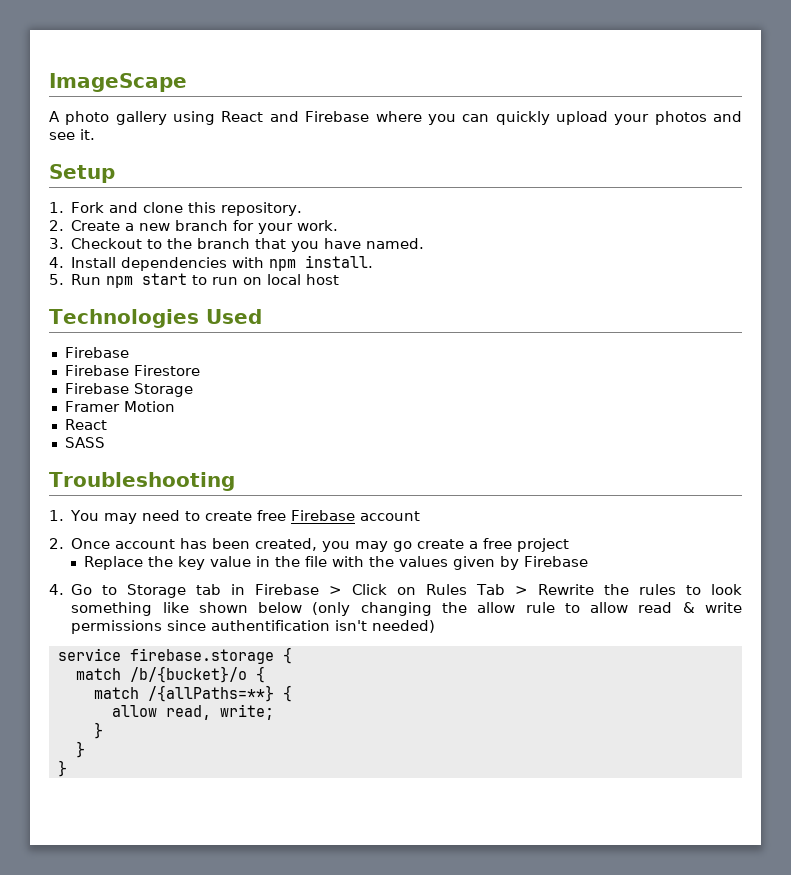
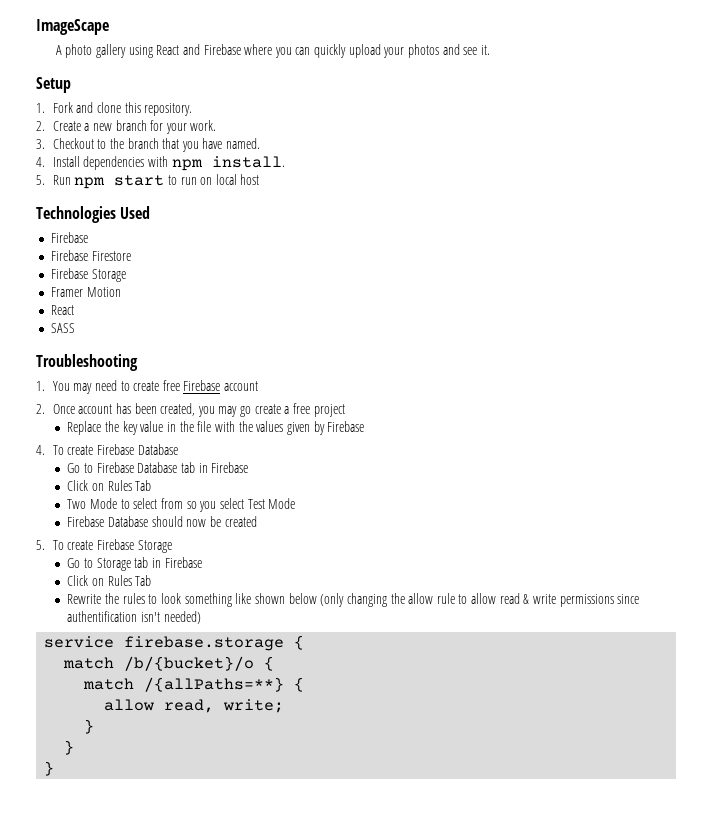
(64, 589) none -> [52,444,178,455] [67,462,249,473] [67,480,152,491] [67,498,296,512] [67,516,257,527] [36,539,172,553] To create Firebase Database // Go to Firebase Database tab in Firebase // Click on Rules Tab // Two Mode to select from so you select Test Mode // Firebase Database should now be created // 5. To create Firebase Storage //
[329,584,529,595] > Click on Rules Tab > -> [67,575,152,586] // Click on Rules Tab //

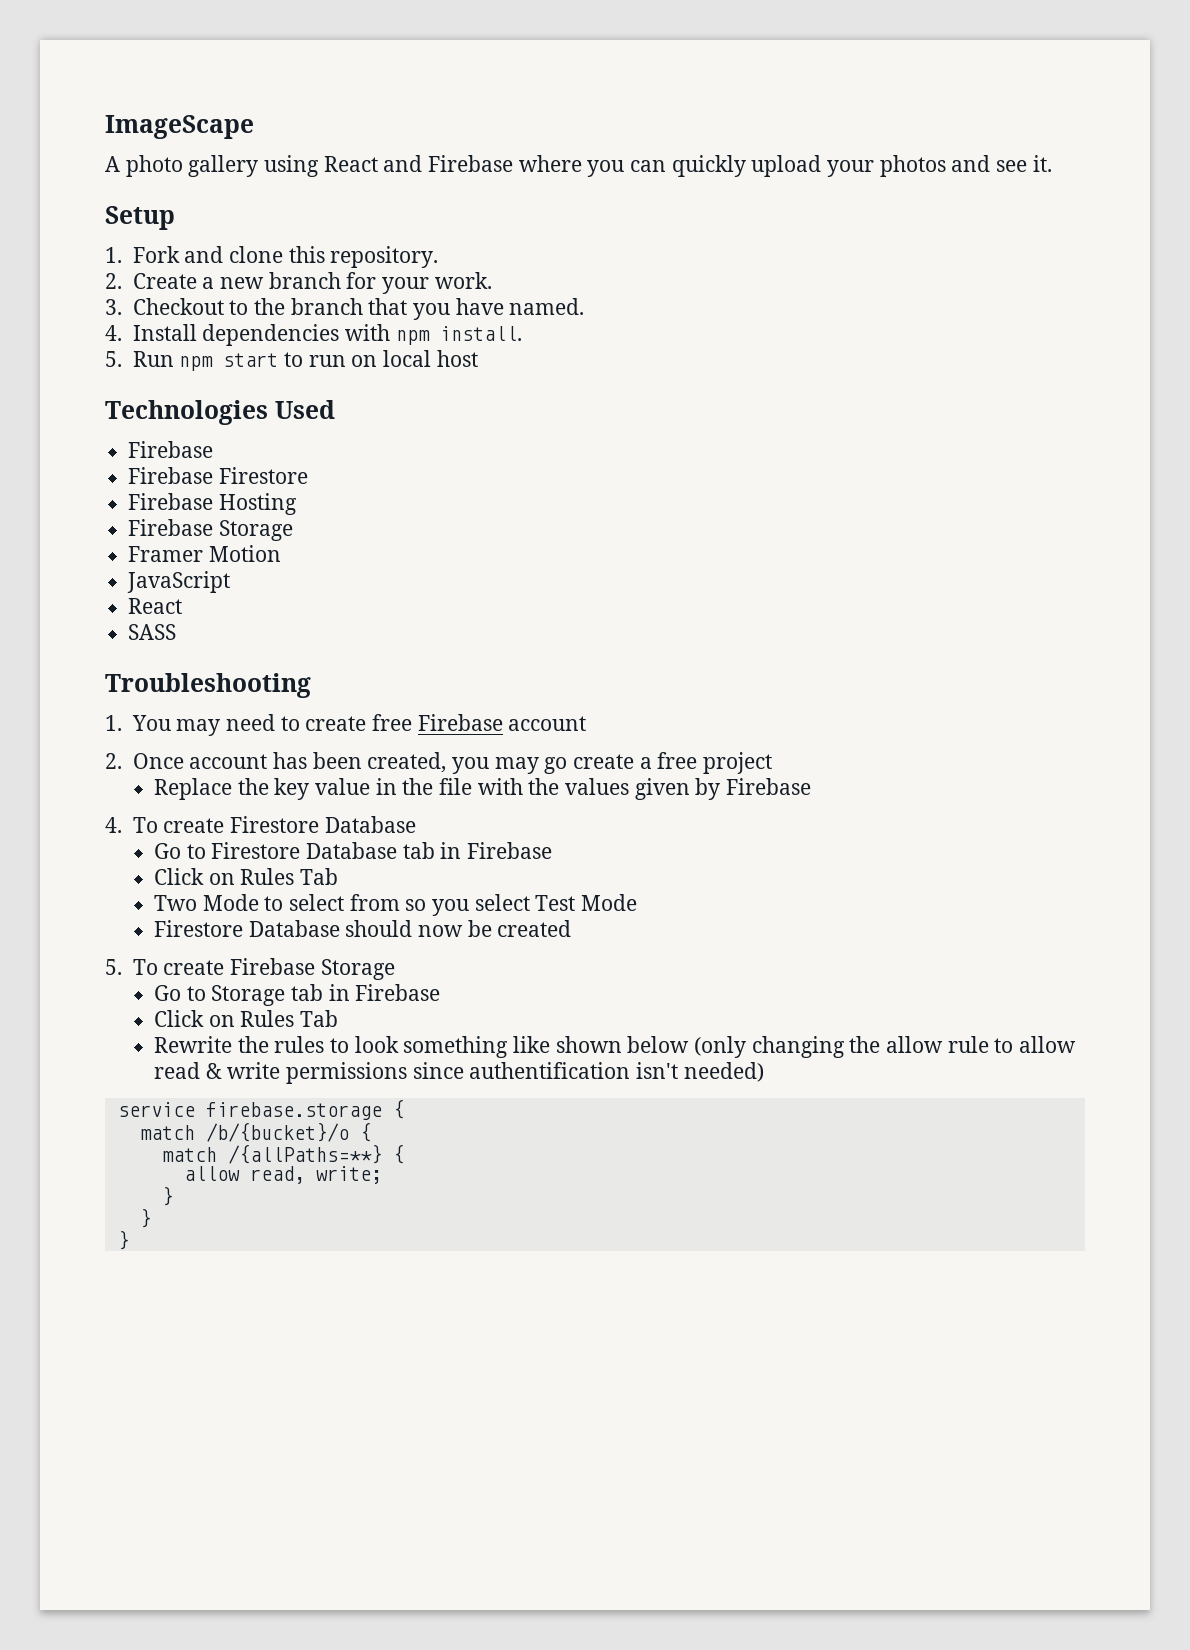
(131, 256) none -> [128,493,297,515] // Firebase Hosting
(121, 292) none -> [127,571,231,593] // JavaScript
[96,444,134,455] Firebase -> [229,816,319,833] Firestore
[96,462,134,473] Firebase -> [211,842,301,859] Firestore
[67,516,105,527] Firebase -> [154,920,244,937] Firestore

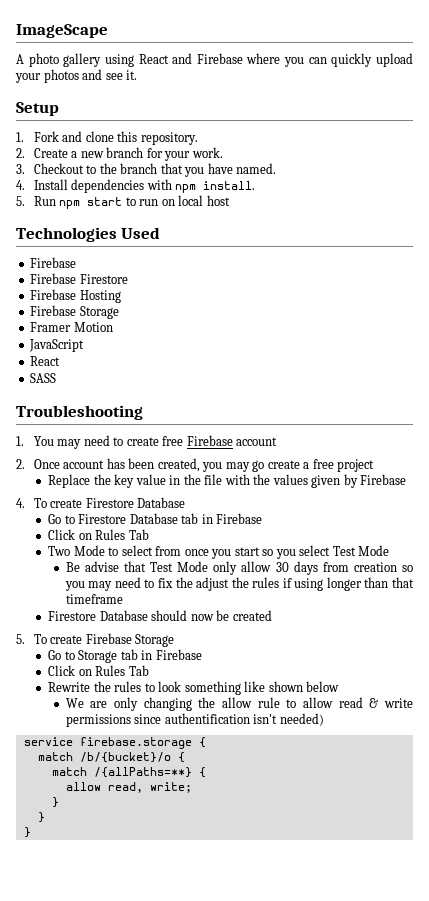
(400, 902) none -> [184,547,260,559] once you start
(638, 902) none -> [65,561,413,575] [64,577,415,591] [65,594,123,604] // Be advise that Test Mode only allow 30 days from creation so you may need to fix the adjust the rules if using longer than that timeframe
[694,1036,747,1058] (only -> [65,697,139,711] // We are only

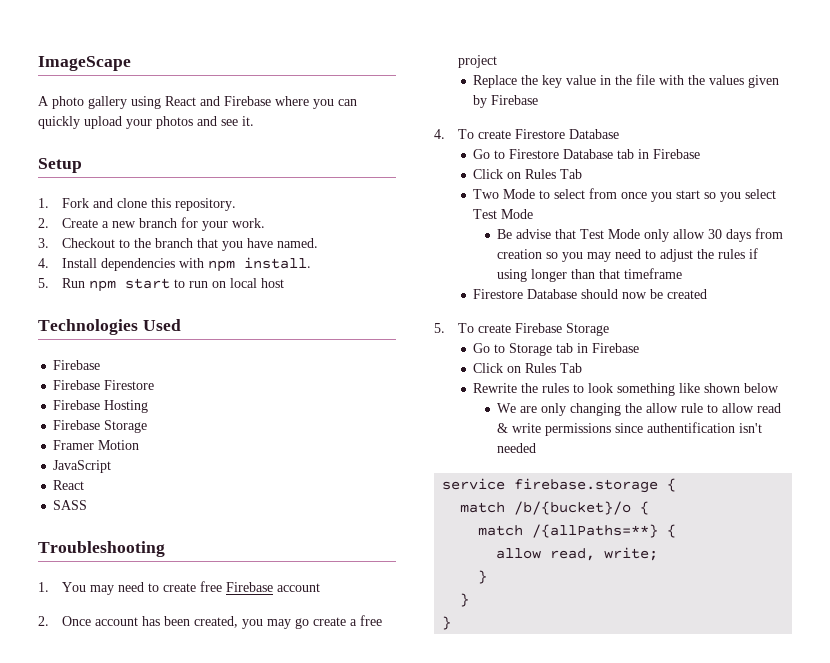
[157,577,193,588] fix the -> (657, 254) none
[279,713,324,726] needed) -> [497,443,537,453] needed

